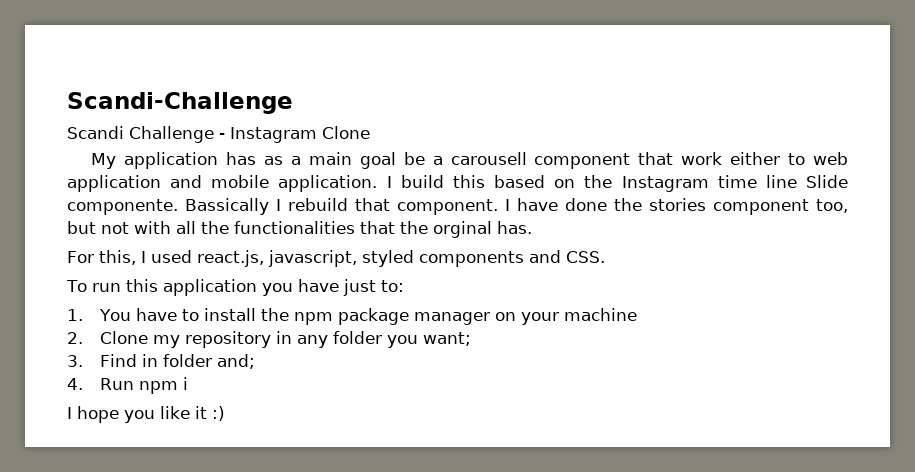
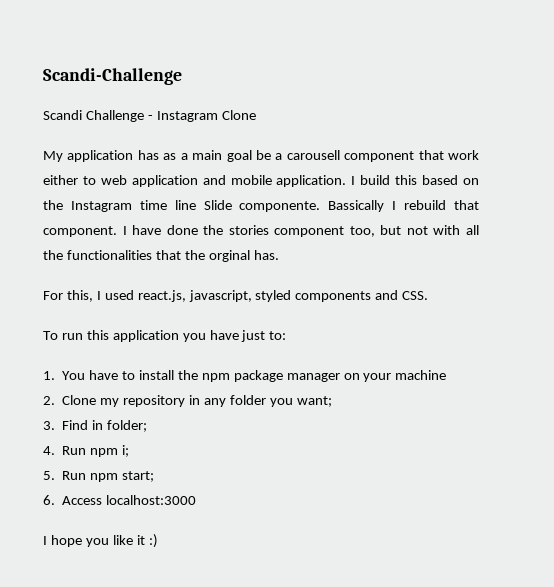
[162,354,255,369] folder and; -> [107,420,148,432] folder;
[182,377,188,390] i -> [122,445,130,457] [43,471,155,482] [43,495,197,505] i; // 5. Run npm start; // 6. Access localhost:3000

